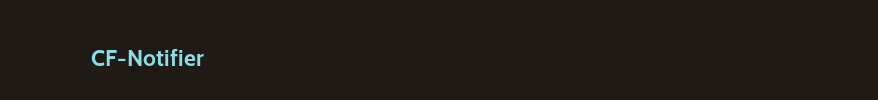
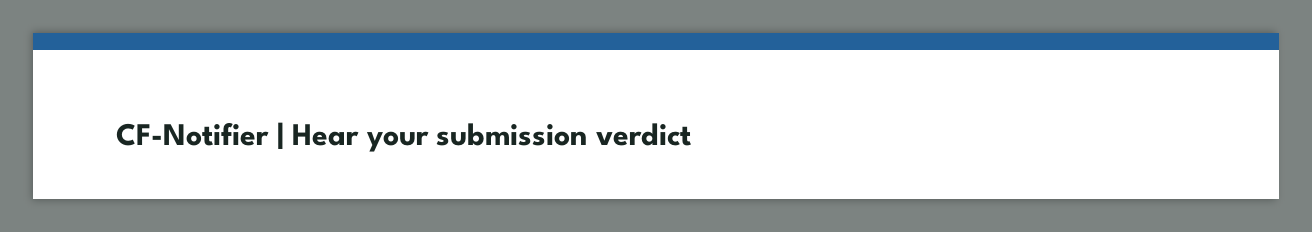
(204, 57) none -> [276,122,691,152] | Hear your submission verdict

